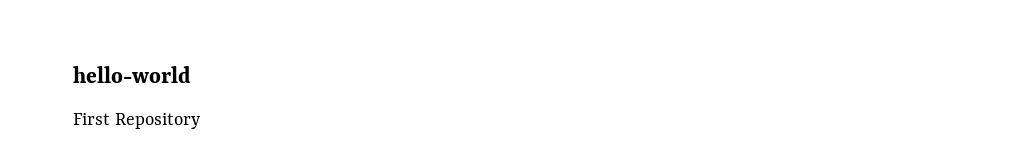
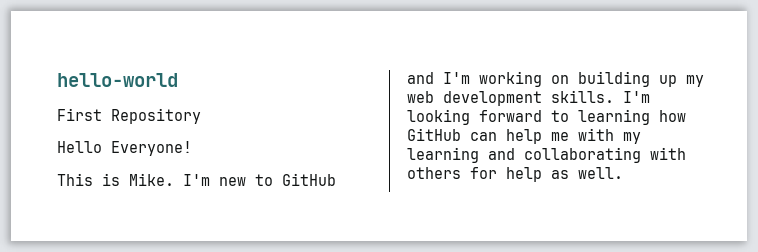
(201, 121) none -> [57,141,192,156] [57,173,336,186] [407,71,704,87] [407,90,650,106] [407,109,686,125] [407,128,641,144] [407,147,686,163] [407,167,623,182] // Hello Everyone! // This is Mike. I'm new to GitHub and I'm working on building up my web development skills. I'm looking forward to learning how GitHub can help me with my learning and collaborating with others for help as well.

